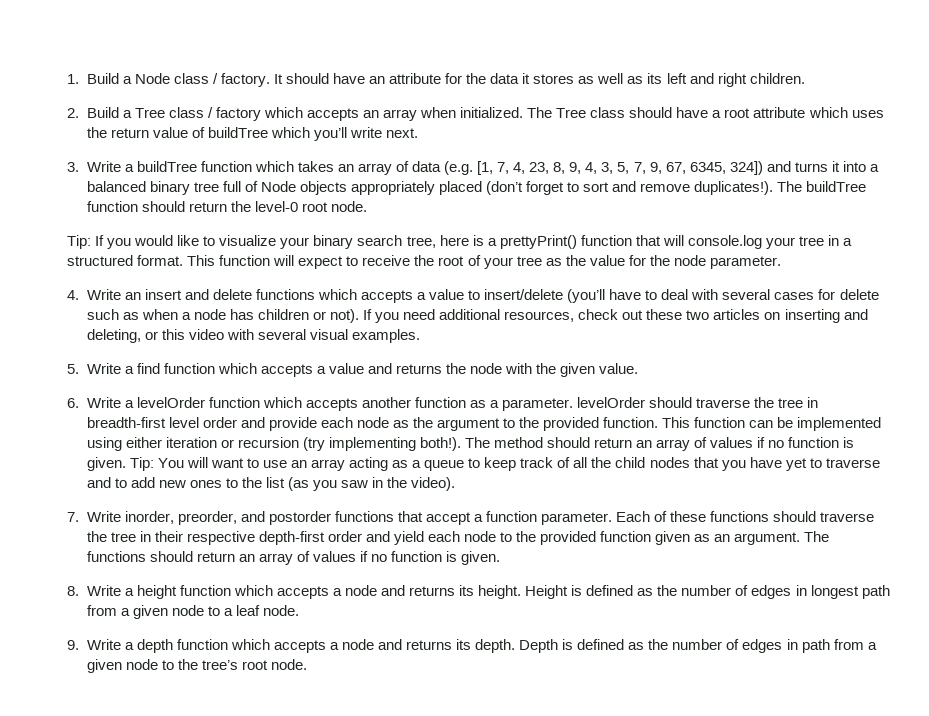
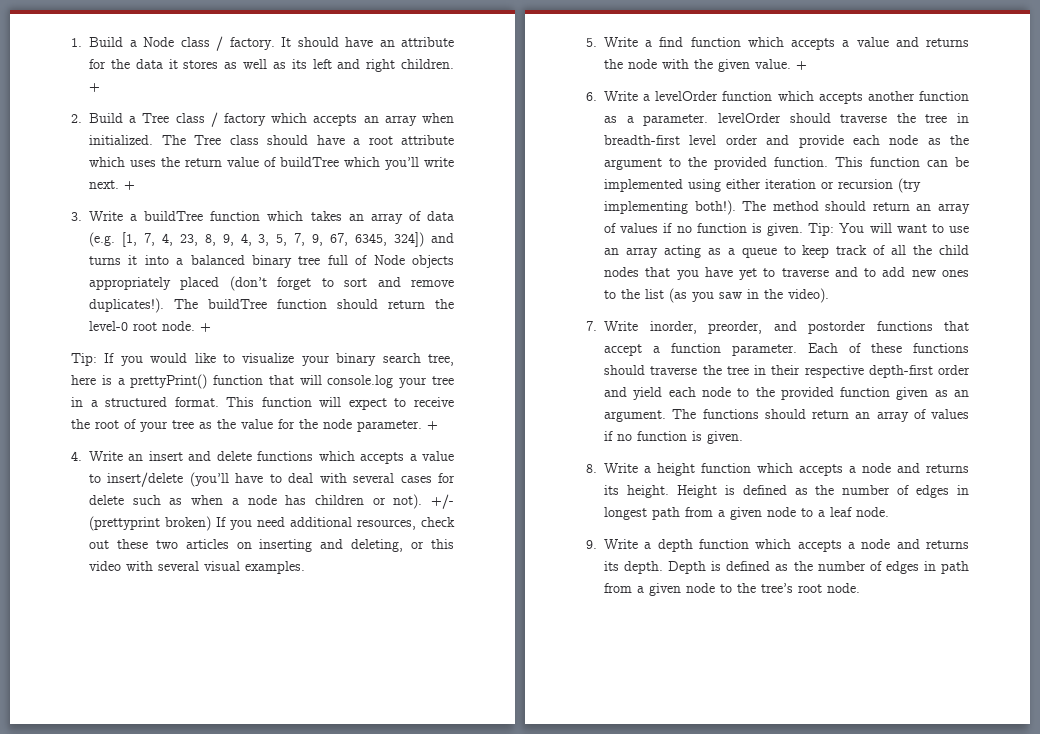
(805, 78) none -> [89,83,100,92] +
(418, 133) none -> [124,181,135,190] +
(367, 206) none -> [200,323,211,332] +
(781, 262) none -> [427,421,438,430] +
(359, 316) none -> [430,494,454,509] [89,516,211,531] +/- (prettyprint broken)
(639, 368) none -> [796,61,807,70] +

